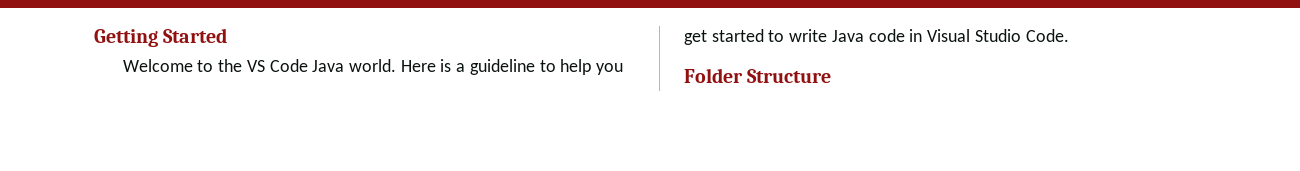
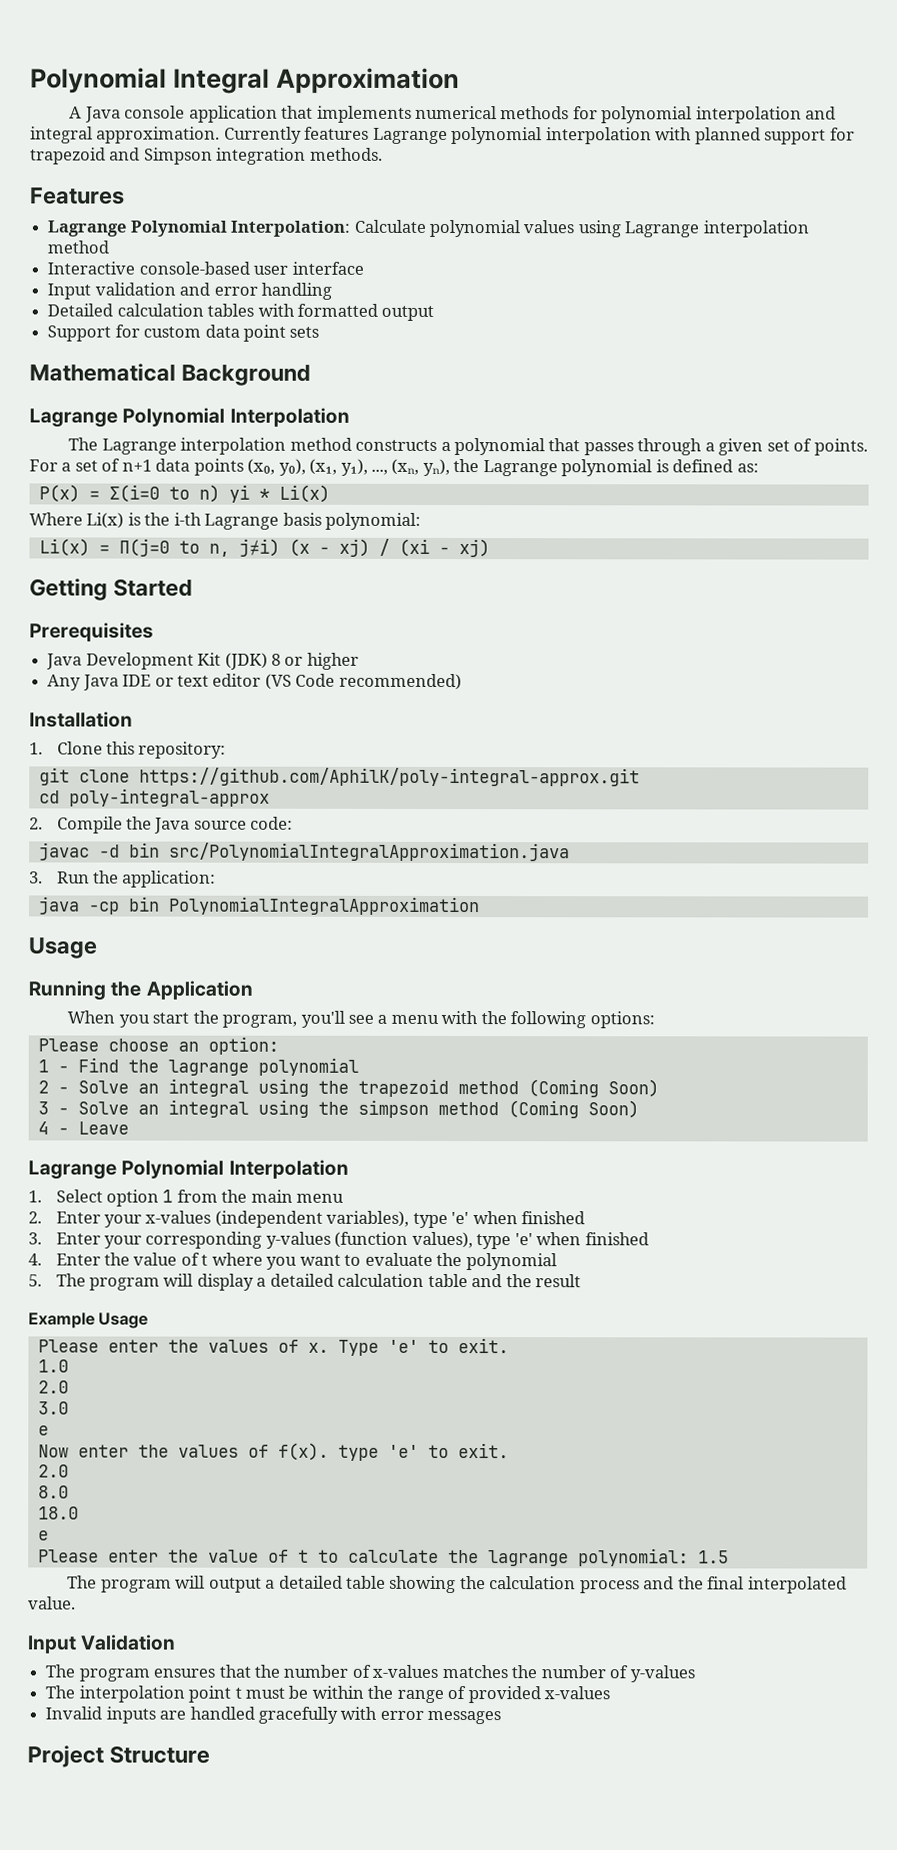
[94,28,228,47] [122,59,624,75] [684,29,1069,45] [684,68,743,83] Getting Started // Welcome to the VS Code Java world. Here is a guideline to help you get started to write Java code in Visual Studio Code. // Folder -> [30,67,461,95] [69,105,837,124] [30,126,855,145] [30,147,383,165] [30,187,125,205] [47,219,809,238] [47,240,110,254] [47,261,364,275] [47,282,332,300] [47,303,435,321] [47,324,320,342] [29,363,312,386] [29,407,350,428] [68,437,868,456] [29,458,759,477] [38,484,330,503] [29,512,422,530] [38,538,490,558] [29,578,194,601] [29,622,154,642] [46,652,359,670] [47,673,462,691] [29,711,133,728] [29,741,227,759] [38,767,640,787] [38,788,270,807] [29,816,294,834] [38,842,570,862] [29,870,217,888] [38,896,480,916] [28,937,97,959] [28,980,253,1001] [67,1010,655,1029] [37,1036,279,1055] [37,1057,359,1076] [37,1078,659,1098] [37,1099,639,1119] [37,1121,129,1135] [28,1159,349,1180] [28,1189,345,1207] [28,1210,586,1228] [28,1231,649,1250] [28,1252,557,1271] [28,1273,582,1291] [28,1312,149,1329] [37,1338,509,1356] [37,1359,69,1373] [37,1380,69,1394] [37,1401,69,1415] [37,1425,49,1436] [37,1442,509,1461] [37,1464,69,1478] [37,1485,69,1499] [37,1506,79,1520] [37,1530,49,1541] [37,1548,729,1567] [67,1575,847,1594] [28,1596,76,1610] [27,1634,177,1654] [45,1664,695,1683] [45,1685,611,1704] [45,1706,502,1725] [27,1745,104,1768] Polynomial Integral Approximation // A Java console application that implements numerical methods for polynomial interpolation and integral approximation. Currently features Lagrange polynomial interpolation with planned support for trapezoid and Simpson integration methods. // Features // Lagrange Polynomial Interpolation: Calculate polynomial values using Lagrange interpolation method // Interactive console-based user interface // Input validation and error handling // Detailed calculation tables with formatted output // Support for custom data point sets // Mathematical Background // Lagrange Polynomial Interpolation // The Lagrange interpolation method constructs a polynomial that passes through a given set of points. For a set of n+1 data points (x₀, y₀), (x₁, y₁), ..., (xₙ, yₙ), the Lagrange polynomial is defined as: // P(x) = Σ(i=0 to n) yi * Li(x) // Where Li(x) is the i-th Lagrange basis polynomial: // Li(x) = Π(j=0 to n, j≠i) (x - xj) / (xi - xj) // Getting Started // Prerequisites // Java Development Kit (JDK) 8 or higher // Any Java IDE or text editor (VS Code recommended) // Installation // 1. Clone this repository: // git clone https://github.com/AphilK/poly-integral-approx.git // cd poly-integral-approx // 2. Compile the Java source code: // javac -d bin src/PolynomialIntegralApproximation.java // 3. Run the application: // java -cp bin PolynomialIntegralApproximation // Usage // Running the Application // When you start the program, you'll see a menu with the following options: // Please choose an option: // 1 - Find the lagrange polynomial // 2 - Solve an integral using the trapezoid method (Coming Soon) // 3 - Solve an integral using the simpson method (Coming Soon) // 4 - Leave // Lagrange Polynomial Interpolation // 1. Select option 1 from the main menu // 2. Enter your x-values (independent variables), type 'e' when finished // 3. Enter your corresponding y-values (function values), type 'e' when finished // 4. Enter the value of t where you want to evaluate the polynomial // 5. The program will display a detailed calculation table and the result // Example Usage // Please enter the values of x. Type 'e' to exit. // 1.0 // 2.0 // 3.0 // e // Now enter the values of f(x). type 'e' to exit. // 2.0 // 8.0 // 18.0 // e // Please enter the value of t to calculate the lagrange polynomial: 1.5 // The program will output a detailed table showing the calculation process and the final interpolated value. // Input Validation // The program ensures that the number of x-values matches the number of y-values // The interpolation point t must be within the range of provided x-values // Invalid inputs are handled gracefully with error messages // Project

